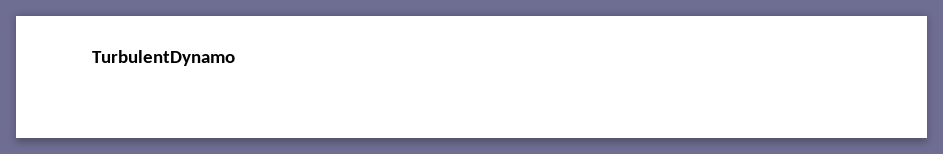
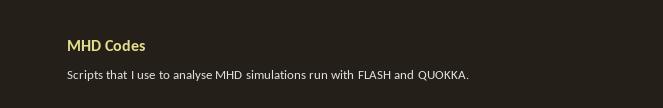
[92,50,235,66] TurbulentDynamo -> [67,40,146,51] [67,70,469,81] MHD Codes // Scripts that I use to analyse MHD simulations run with FLASH and QUOKKA.

